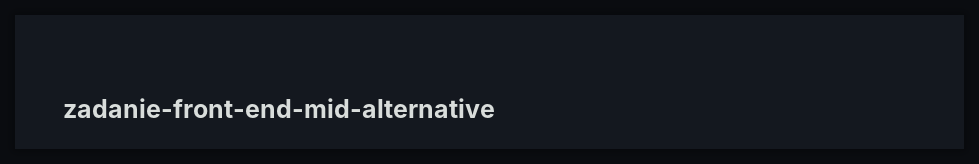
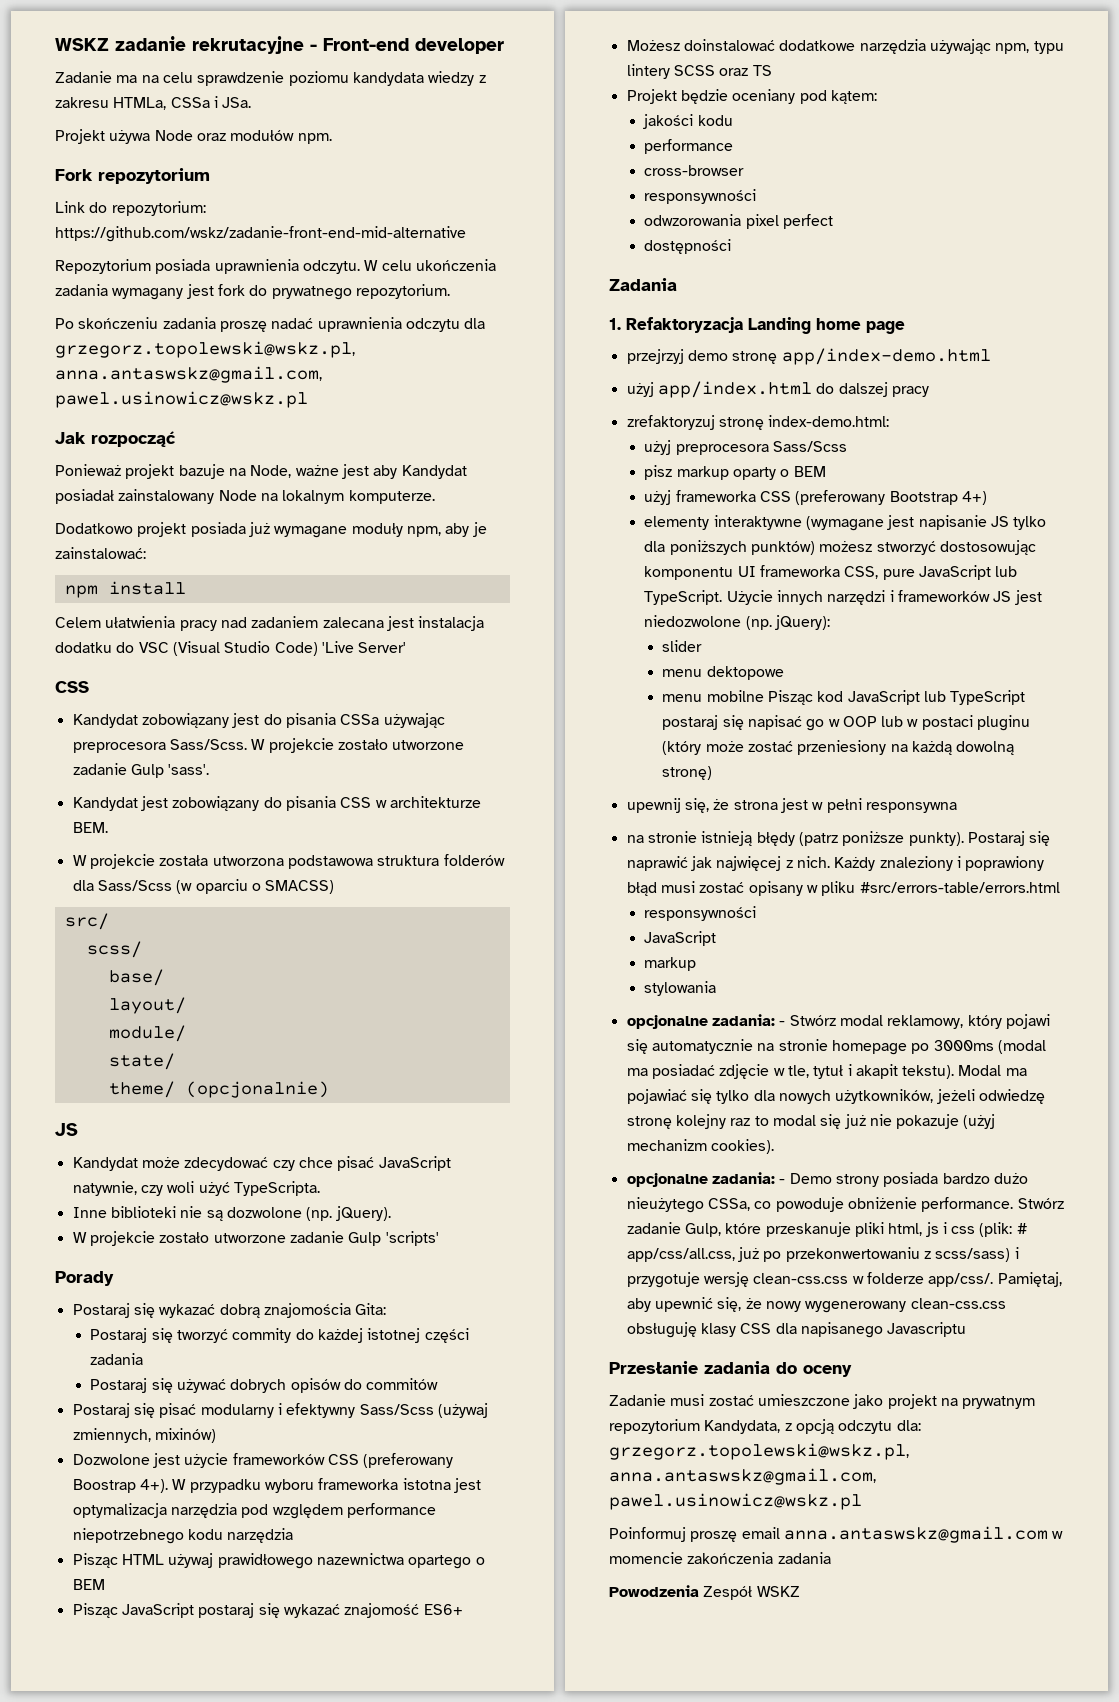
[63,98,495,118] zadanie-front-end-mid-alternative -> [55,36,504,54] [55,71,486,86] [55,96,252,110] [55,129,332,144] [55,168,210,184] [55,201,206,216] [55,226,466,242] [55,259,496,274] [55,284,450,300] [55,317,486,332] [55,341,355,358] [55,366,322,383] [55,391,308,408] [55,431,176,447] [55,464,467,479] [55,489,435,504] [55,522,487,538] [55,547,146,559] [64,581,186,598] [55,616,485,631] [55,641,407,656] [55,681,89,693] [72,713,445,728] [72,738,465,753] [72,763,210,778] [72,796,481,811] [72,822,108,833] [72,854,505,869] [72,879,335,894] [64,913,109,930] [86,941,142,958] [108,969,164,986] [108,997,186,1014] [108,1025,186,1042] [108,1053,175,1070] [108,1081,329,1098] [55,1123,78,1136] [72,1156,451,1171] [72,1181,320,1196] [72,1206,391,1221] [72,1231,439,1246] [55,1271,114,1286] [72,1303,387,1318] [90,1328,469,1343] [90,1353,144,1365] [90,1378,439,1393] [72,1403,488,1418] [72,1428,216,1443] [72,1453,454,1468] [72,1478,481,1493] [72,1503,436,1519] [72,1528,294,1544] [72,1553,485,1569] [72,1579,105,1590] [72,1603,463,1618] [626,39,1064,54] [626,64,772,79] [626,89,877,104] [643,114,733,129] [644,139,734,154] [644,165,745,176] [644,189,757,204] [644,214,834,229] [644,239,732,254] [609,278,677,291] [609,317,905,334] [626,348,991,365] [626,381,929,398] [626,415,890,430] [644,440,848,455] [644,465,826,480] [644,490,988,505] [644,515,1047,531] [644,540,1037,555] [644,565,1018,580] [644,590,1042,605] [644,615,831,630] [662,640,703,652] [662,666,784,680] [662,690,1026,705] [662,715,1031,731] [662,740,1015,755] [662,766,713,780] [626,798,957,813] [626,831,1051,846] [626,856,1045,871] [626,881,1060,896] [644,906,757,921] [644,931,717,946] [644,957,697,971] [644,981,717,996] [626,1014,1050,1029] [626,1039,1046,1055] [626,1064,1027,1079] [626,1089,1045,1104] [626,1114,996,1129] [626,1139,774,1154] [626,1172,1028,1187] [626,1197,1064,1213] [626,1222,1027,1237] [626,1247,1019,1262] [626,1272,1062,1288] [626,1297,1006,1313] [626,1322,967,1338] [609,1361,852,1377] [609,1394,1036,1409] [609,1419,921,1434] [609,1443,909,1460] [609,1468,876,1485] [609,1493,862,1510] [609,1526,1064,1543] [609,1552,831,1564] [609,1585,800,1600] WSKZ zadanie rekrutacyjne - Front-end developer // Zadanie ma na celu sprawdzenie poziomu kandydata wiedzy z zakresu HTMLa, CSSa i JSa. // Projekt używa Node oraz modułów npm. // Fork repozytorium // Link do repozytorium: https://github.com/wskz/zadanie-front-end-mid-alternative // Repozytorium posiada uprawnienia odczytu. W celu ukończenia zadania wymagany jest fork do prywatnego repozytorium. // Po skończeniu zadania proszę nadać uprawnienia odczytu dla grzegorz.topolewski@wskz.pl, anna.antaswskz@gmail.com, pawel.usinowicz@wskz.pl // Jak rozpocząć // Ponieważ projekt bazuje na Node, ważne jest aby Kandydat posiadał zainstalowany Node na lokalnym komputerze. // Dodatkowo projekt posiada już wymagane moduły npm, aby je zainstalować: // npm install // Celem ułatwienia pracy nad zadaniem zalecana jest instalacja dodatku do VSC (Visual Studio Code) 'Live Server' // CSS // Kandydat zobowiązany jest do pisania CSSa używając preprocesora Sass/Scss. W projekcie zostało utworzone zadanie Gulp 'sass'. // Kandydat jest zobowiązany do pisania CSS w architekturze BEM. // W projekcie została utworzona podstawowa struktura folderów dla Sass/Scss (w oparciu o SMACSS) // src/ // scss/ // base/ // layout/ // module/ // state/ // theme/ (opcjonalnie) // JS // Kandydat może zdecydować czy chce pisać JavaScript natywnie, czy woli użyć TypeScripta. // Inne biblioteki nie są dozwolone (np. jQuery). // W projekcie zostało utworzone zadanie Gulp 'scripts' // Porady // Postaraj się wykazać dobrą znajomościa Gita: // Postaraj się tworzyć commity do każdej istotnej części zadania // Postaraj się używać dobrych opisów do commitów // Postaraj się pisać modularny i efektywny Sass/Scss (używaj zmiennych, mixinów) // Dozwolone jest użycie frameworków CSS (preferowany Boostrap 4+). W przypadku wyboru frameworka istotna jest optymalizacja narzędzia pod względem performance niepotrzebnego kodu narzędzia // Pisząc HTML używaj prawidłowego nazewnictwa opartego o BEM // Pisząc JavaScript postaraj się wykazać znajomość ES6+ // Możesz doinstalować dodatkowe narzędzia używając npm, typu lintery SCSS oraz TS // Projekt będzie oceniany pod kątem: // jakości kodu // performance // cross-browser // responsywności // odwzorowania pixel perfect // dostępności // Zadania // 1. Refaktoryzacja Landing home page // przejrzyj demo stronę app/index-demo.html // użyj app/index.html do dalszej pracy // zrefaktoryzuj stronę index-demo.html: // użyj preprocesora Sass/Scss // pisz markup oparty o BEM // użyj frameworka CSS (preferowany Bootstrap 4+) // elementy interaktywne (wymagane jest napisanie JS tylko dla poniższych punktów) możesz stworzyć dostosowując komponentu UI frameworka CSS, pure JavaScript lub TypeScript. Użycie innych narzędzi i frameworków JS jest niedozwolone (np. jQuery): // slider // menu dektopowe // menu mobilne Pisząc kod JavaScript lub TypeScript postaraj się napisać go w OOP lub w postaci pluginu (który może zostać przeniesiony na każdą dowolną stronę) // upewnij się, że strona jest w pełni responsywna // na stronie istnieją błędy (patrz poniższe punkty). Postaraj się naprawić jak najwięcej z nich. Każdy znaleziony i poprawiony błąd musi zostać opisany w pliku #src/errors-table/errors.html // responsywności // JavaScript // markup // stylowania // opcjonalne zadania: - Stwórz modal reklamowy, który pojawi się automatycznie na stronie homepage po 3000ms (modal ma posiadać zdjęcie w tle, tytuł i akapit tekstu). Modal ma pojawiać się tylko dla nowych użytkowników, jeżeli odwiedzę stronę kolejny raz to modal się już nie pokazuje (użyj mechanizm cookies). // opcjonalne zadania: - Demo strony posiada bardzo dużo nieużytego CSSa, co powoduje obniżenie performance. Stwórz zadanie Gulp, które przeskanuje pliki html, js i css (plik: # app/css/all.css, już po przekonwertowaniu z scss/sass) i przygotuje wersję clean-css.css w folderze app/css/. Pamiętaj, aby upewnić się, że nowy wygenerowany clean-css.css obsługuję klasy CSS dla napisanego Javascriptu // Przesłanie zadania do oceny // Zadanie musi zostać umieszczone jako projekt na prywatnym repozytorium Kandydata, z opcją odczytu dla: grzegorz.topolewski@wskz.pl, anna.antaswskz@gmail.com, pawel.usinowicz@wskz.pl // Poinformuj proszę email anna.antaswskz@gmail.com w momencie zakończenia zadania // Powodzenia Zespół WSKZ

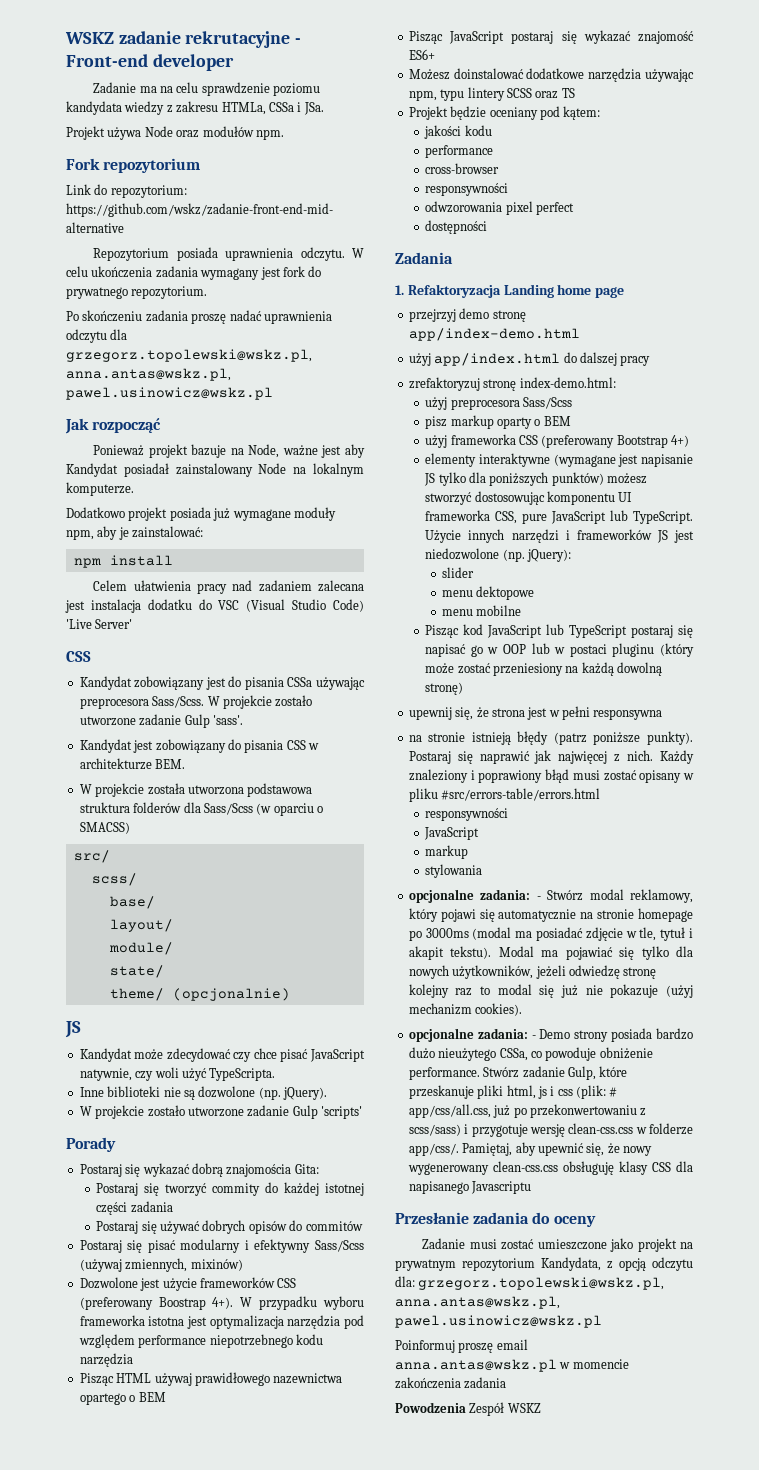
[55,366,322,383] anna.antaswskz@gmail.com, -> [66,368,231,381] anna.antas@wskz.pl,
(764, 696) none -> (522, 610) //
[609,1468,876,1485] anna.antaswskz@gmail.com, -> [395,1296,560,1309] anna.antas@wskz.pl,
[783,1526,1048,1543] anna.antaswskz@gmail.com -> [395,1359,557,1372] anna.antas@wskz.pl

